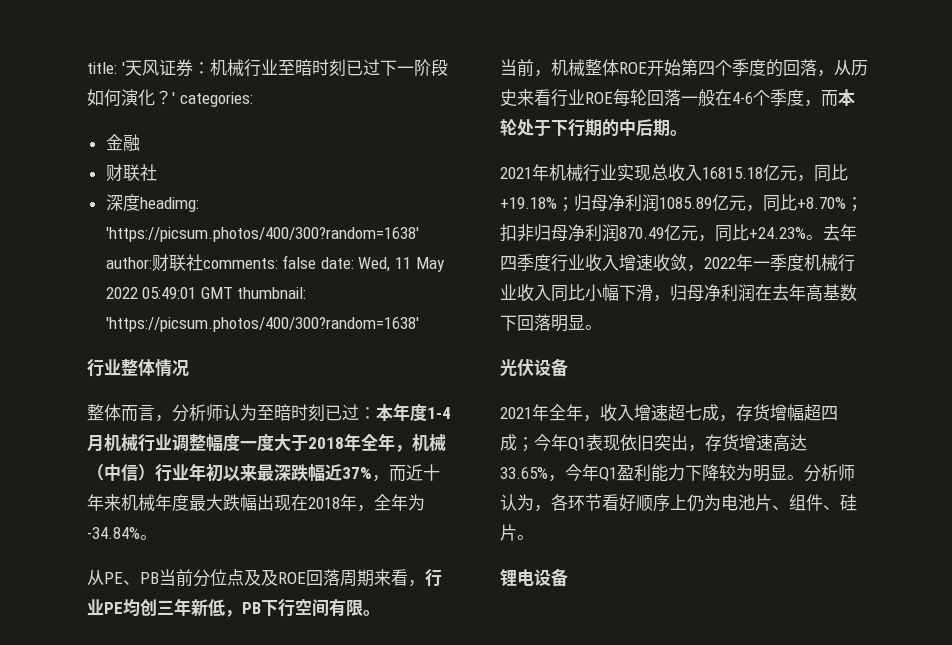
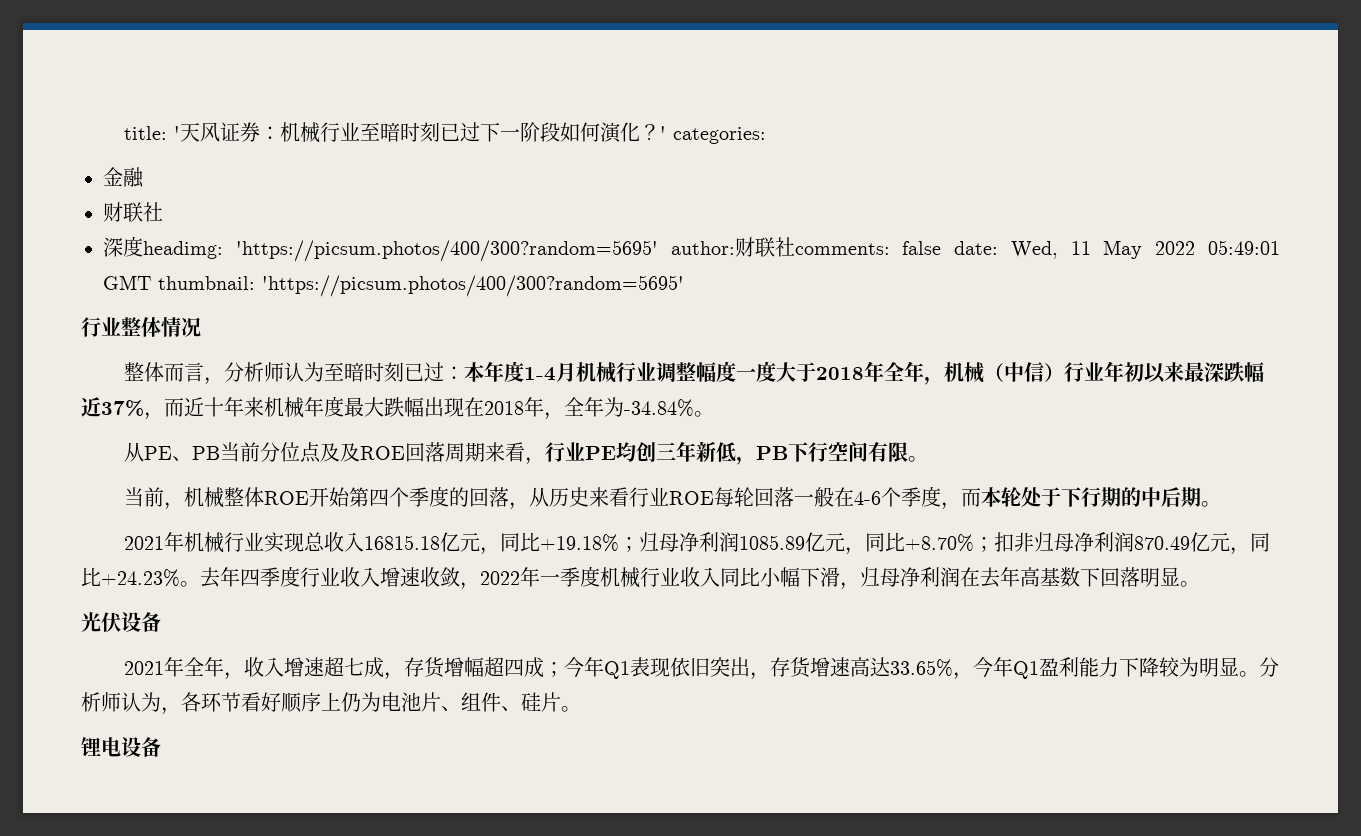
[105,227,419,242] 'https://picsum.photos/400/300?random=1638' -> [235,240,658,262] 'https://picsum.photos/400/300?random=5695'
[105,317,419,332] 'https://picsum.photos/400/300?random=1638' -> [262,275,684,297] 'https://picsum.photos/400/300?random=5695'

